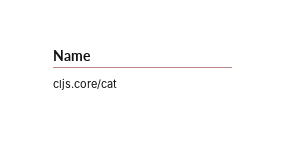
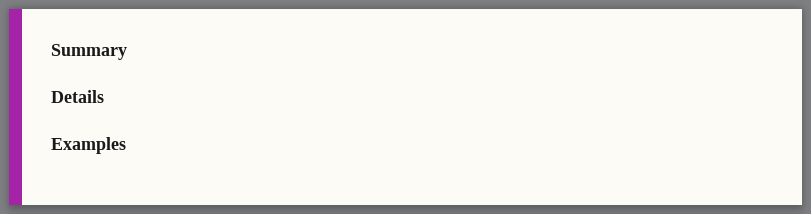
[53,50,91,61] [53,78,117,90] Name // cljs.core/cat -> [51,44,127,60] [51,90,104,103] [51,137,126,154] Summary // Details // Examples

